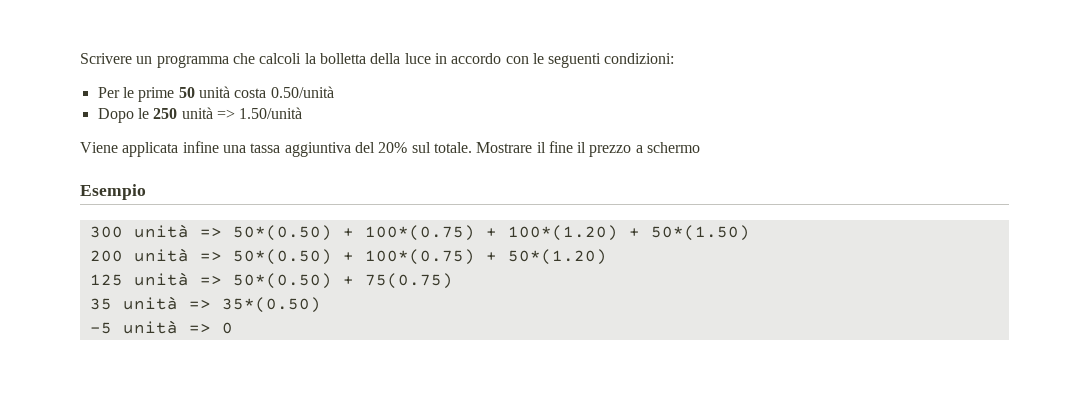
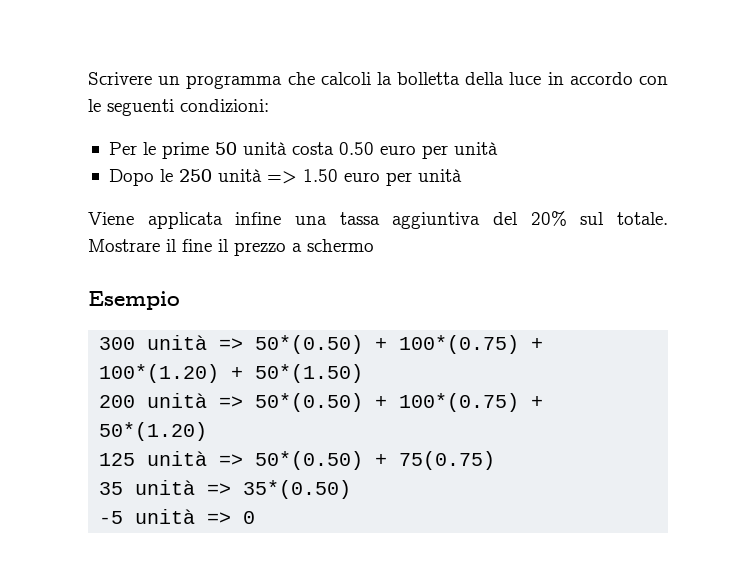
[270,86,334,98] 0.50/unità -> [338,142,498,159] 0.50 euro per unità
[239,107,303,119] 1.50/unità -> [302,169,462,186] 1.50 euro per unità

